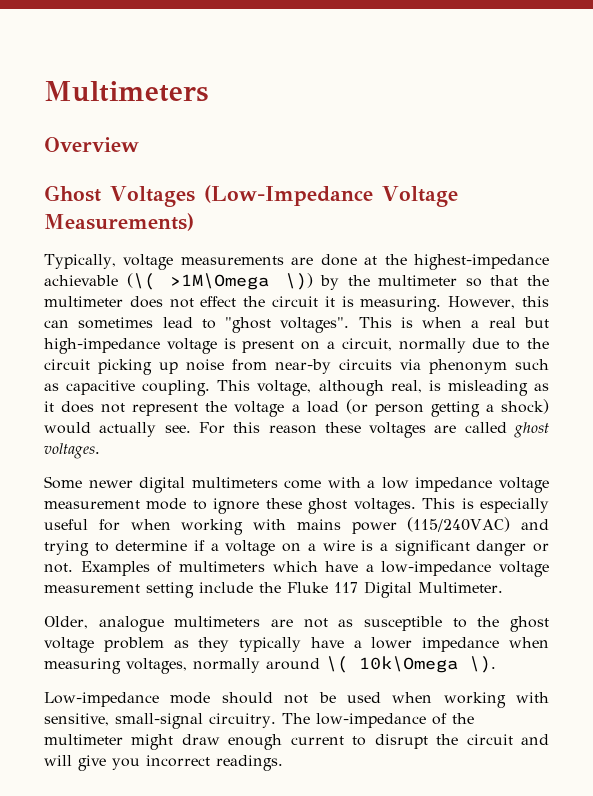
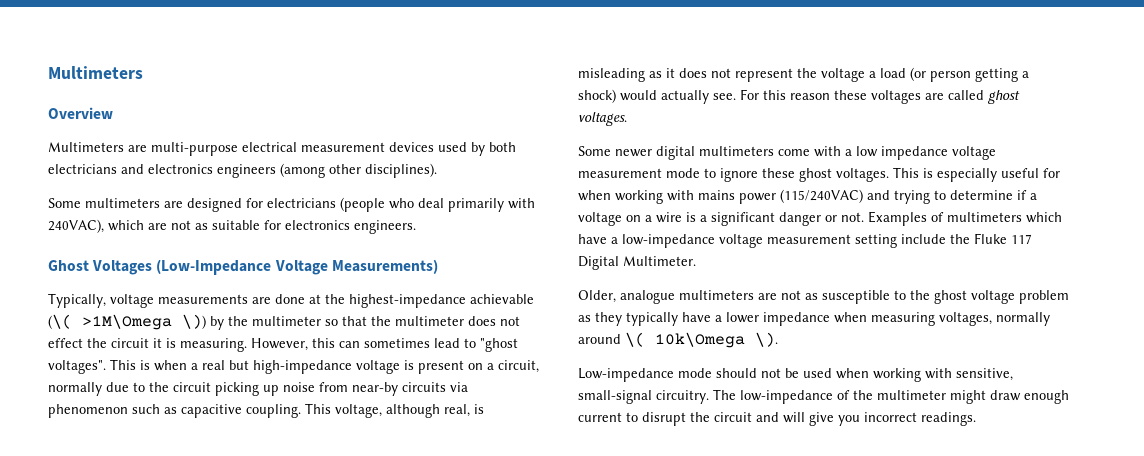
(139, 144) none -> [48,142,516,156] [48,163,437,178] [48,197,535,212] [48,219,416,234] // Multimeters are multi-purpose electrical measurement devices used by both electricians and electronics engineers (among other disciplines). // Some multimeters are designed for electricians (people who deal primarily with 240VAC), which are not as suitable for electronics engineers.
[429,359,507,374] phenonym -> [48,404,128,418] phenomenon

